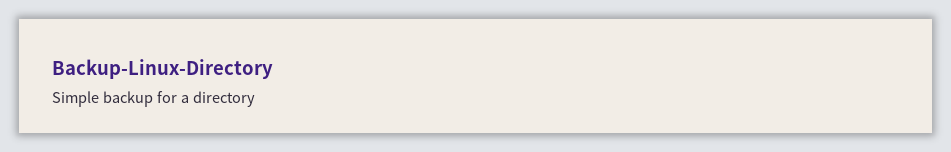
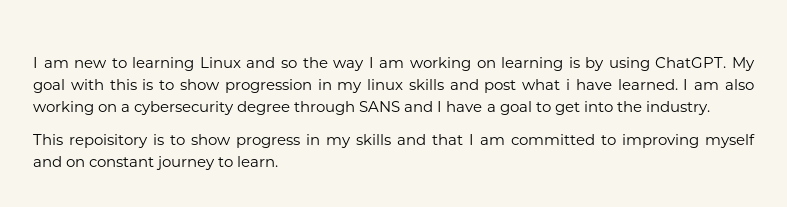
[52,59,273,79] [52,91,255,107] Backup-Linux-Directory // Simple backup for a directory -> [33,57,755,71] [33,79,754,93] [33,101,710,115] [33,134,755,148] [33,156,279,170] I am new to learning Linux and so the way I am working on learning is by using ChatGPT. My goal with this is to show progression in my linux skills and post what i have learned. I am also working on a cybersecurity degree through SANS and I have a goal to get into the industry. // This repoisitory is to show progress in my skills and that I am committed to improving myself and on constant journey to learn.

